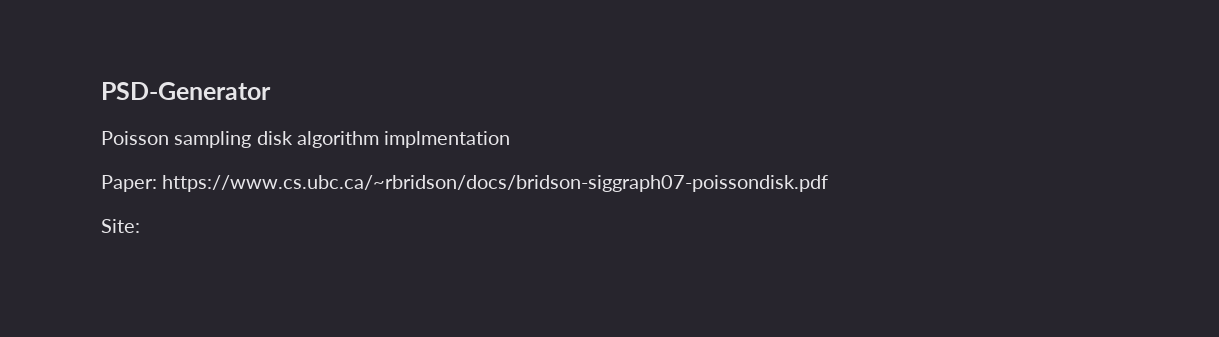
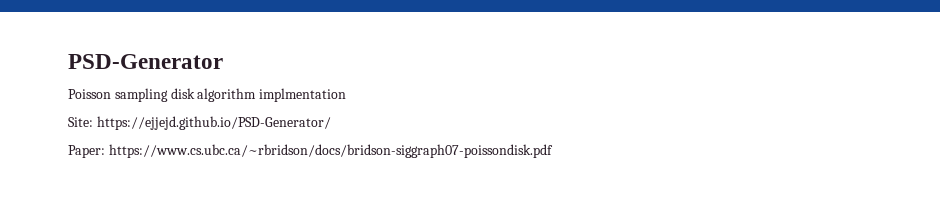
(511, 139) none -> [68,116,331,130] // Site: https://ejjejd.github.io/PSD-Generator/
[101,219,140,233] // Site: -> (553, 151) none

